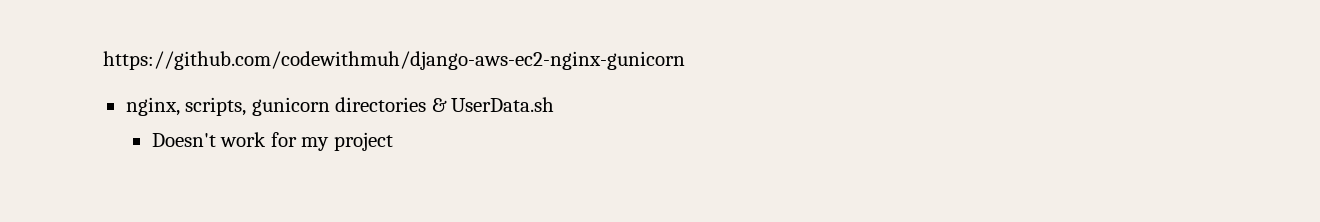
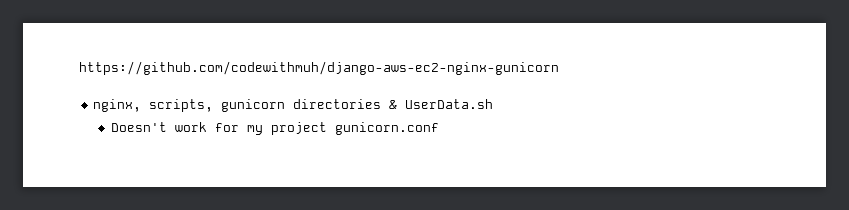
(393, 141) none -> [334,122,439,135] gunicorn.conf

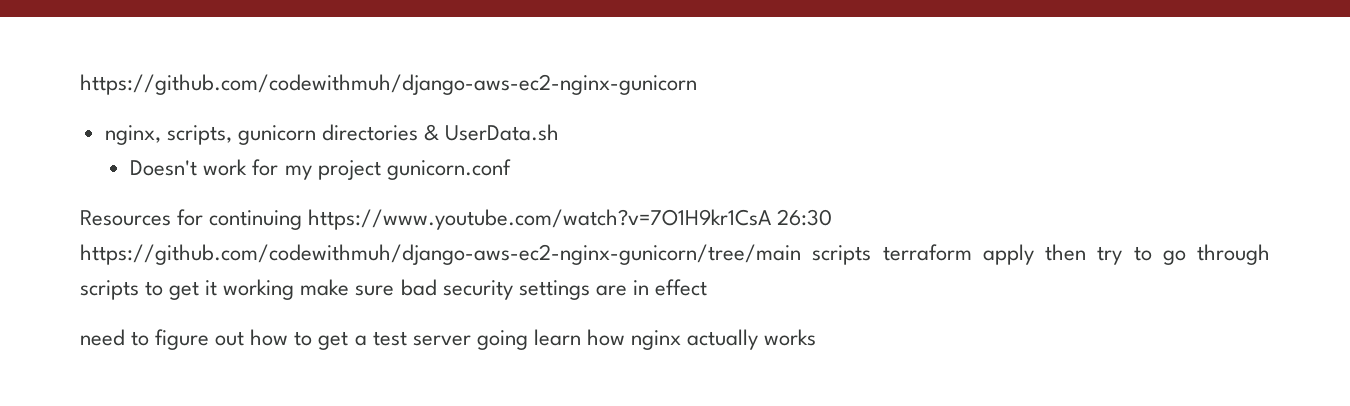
(439, 128) none -> [80,209,833,230] [80,244,1270,265] [80,279,707,300] [80,329,817,350] // Resources for continuing https://www.youtube.com/watch?v=7O1H9kr1CsA 26:30 https://github.com/codewithmuh/django-aws-ec2-nginx-gunicorn/tree/main scripts terraform apply then try to go through scripts to get it working make sure bad security settings are in effect // need to figure out how to get a test server going learn how nginx actually works

